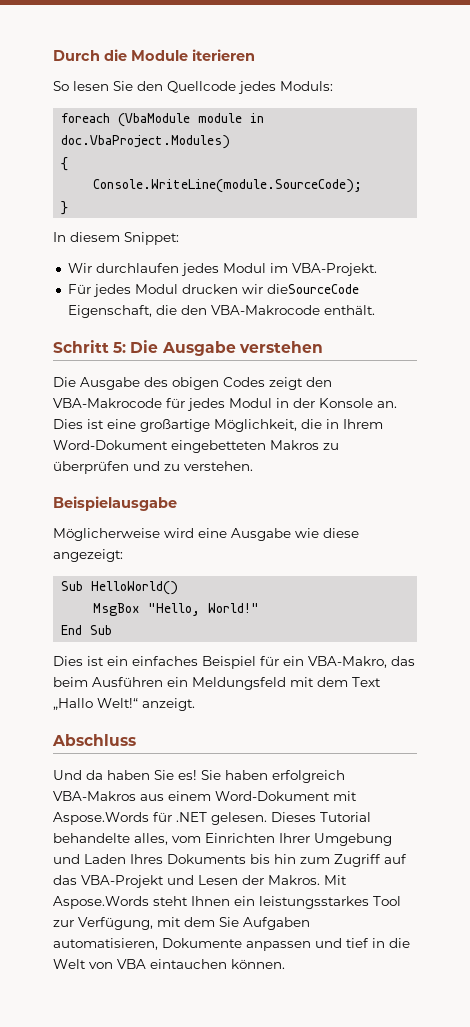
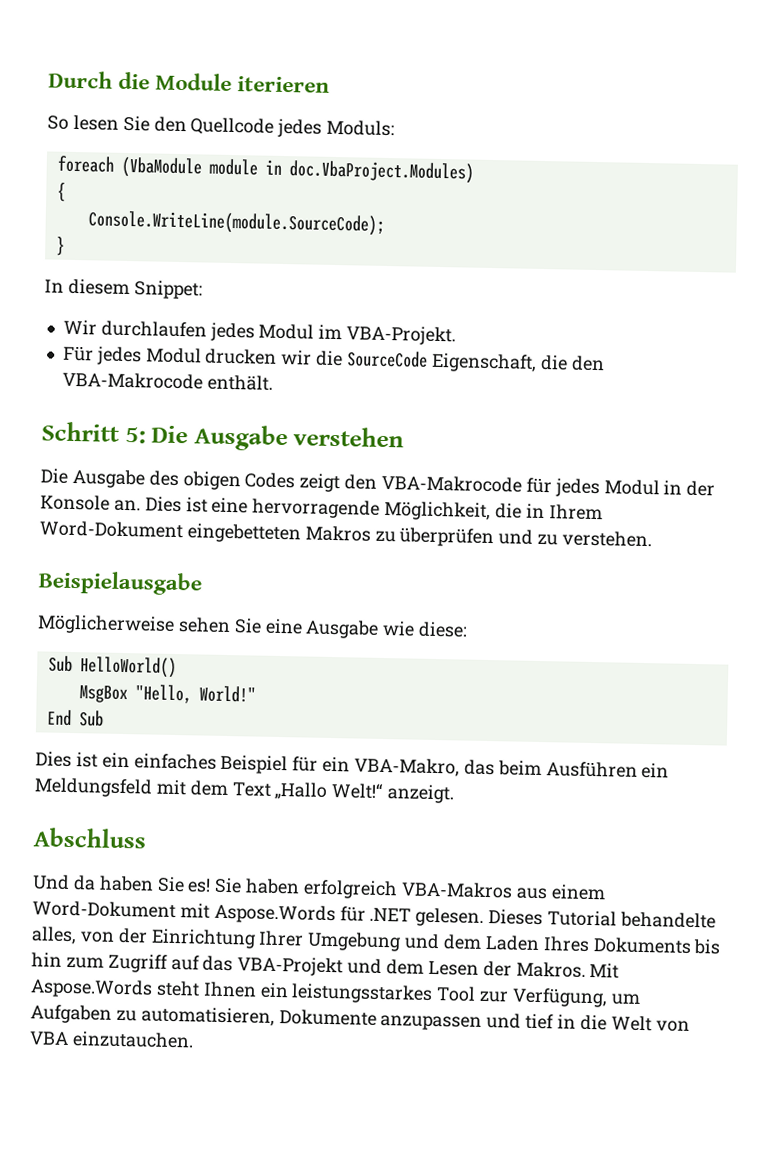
[266,284,359,294] dieSourceCode -> [316,350,428,368] die SourceCode
[140,419,210,432] großartige -> [252,498,381,519] hervorragende
[164,528,194,538] wird -> [177,617,262,634] sehen Sie
[323,528,359,538] [53,549,123,562] diese angezeigt: -> [418,621,469,638] diese:
[172,833,275,843] vom Einrichten -> [79,927,256,949] von der Einrichtung
(80, 859) none -> [443,934,483,950] dem
(194, 880) none -> [386,959,425,975] dem
[157,917,310,930] mit dem Sie Aufgaben -> [610,993,641,1005] [30,1004,137,1024] um Aufgaben zu
[246,941,311,951] anpassen -> [380,1015,483,1031] anzupassen
[150,959,285,969] eintauchen können. -> [71,1031,194,1049] einzutauchen.

